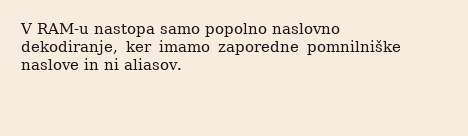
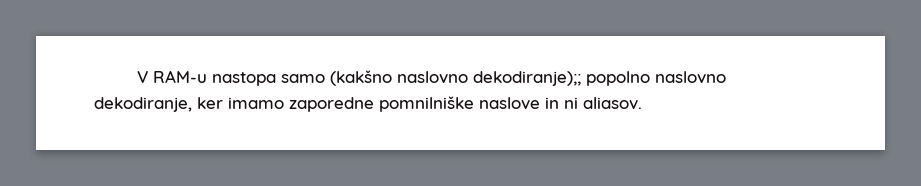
(200, 30) none -> [330,70,582,86] (kakšno naslovno dekodiranje);;

